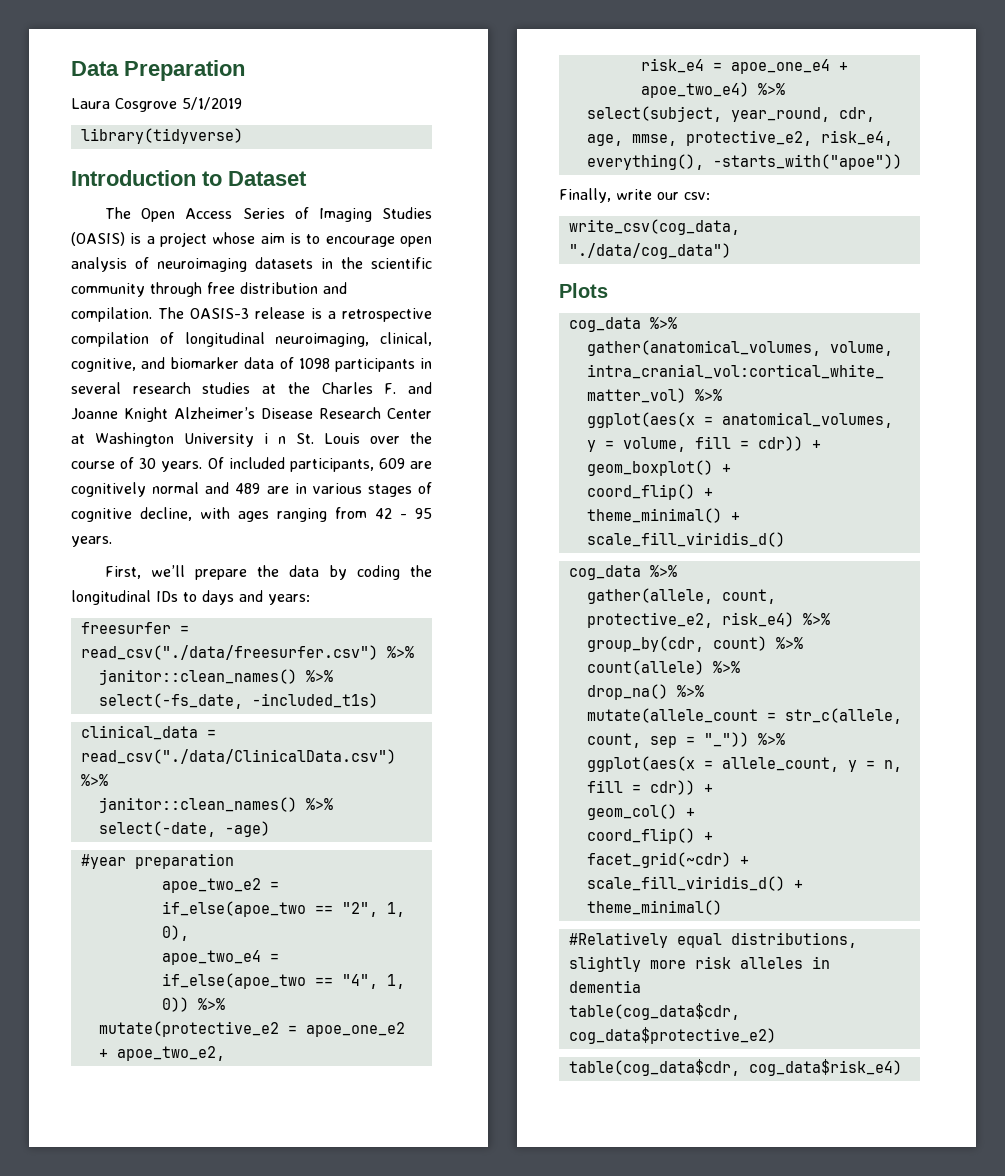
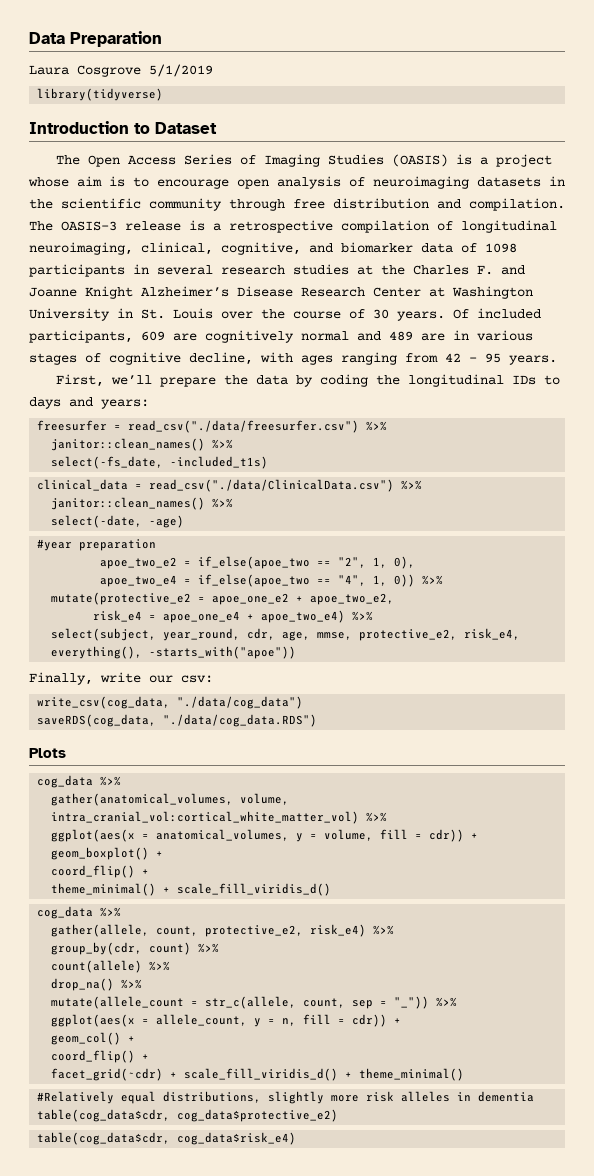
[264,433,286,444] i n -> [117,308,133,318] in
(731, 251) none -> [37,714,318,727] // saveRDS(cog_data, "./data/cog_data.RDS")

